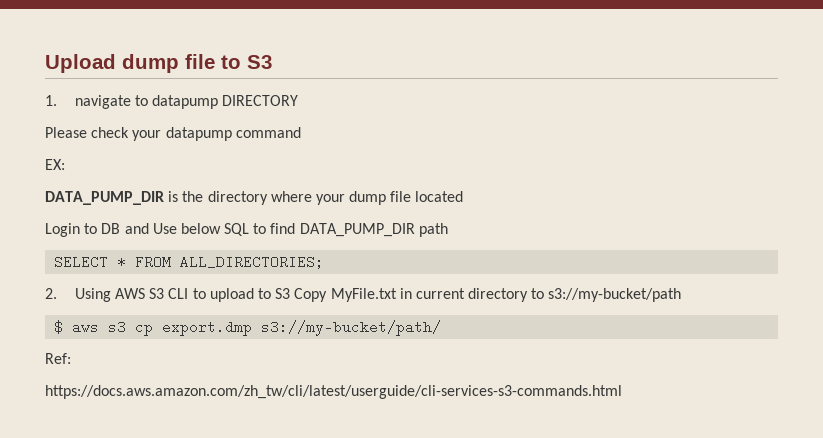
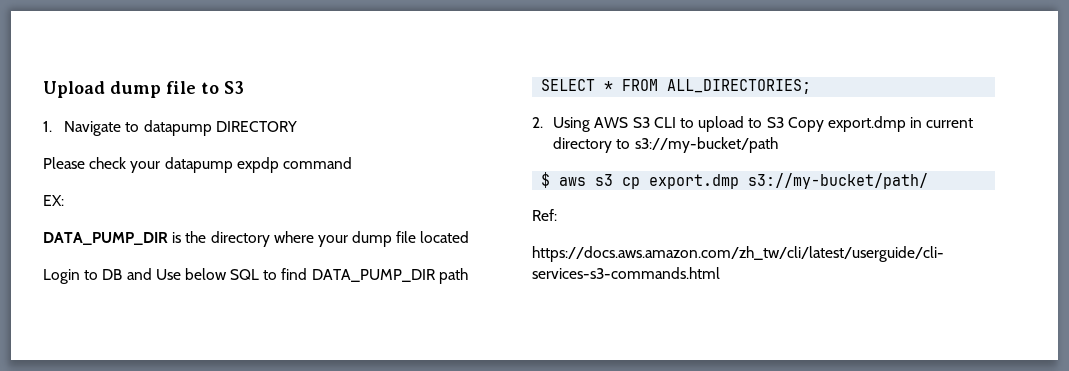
[74,95,131,109] navigate -> [64,121,122,136] Navigate
(232, 134) none -> [236,157,279,173] expdp
[330,288,397,302] MyFile.txt -> [827,116,906,132] export.dmp

